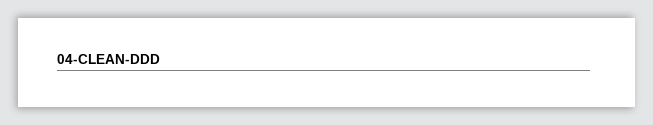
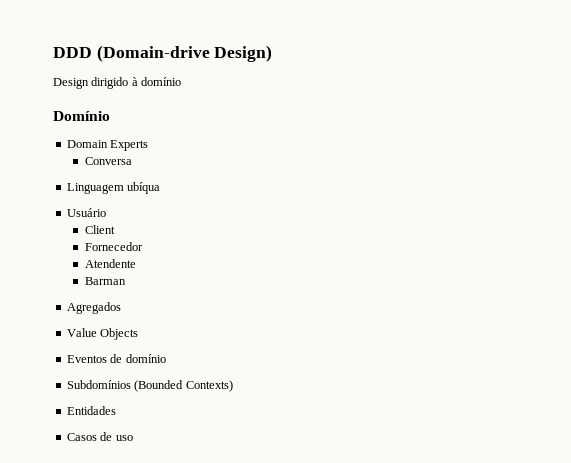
[57,54,160,64] 04-CLEAN-DDD -> [53,45,273,62] [53,77,182,89] [53,111,110,121] [66,140,149,151] [84,157,132,165] [66,182,161,194] [66,208,106,217] [84,225,115,234] [84,242,143,251] [84,259,136,268] [84,277,126,285] [66,302,121,314] [66,328,139,340] [66,354,166,363] [66,380,233,392] [66,406,116,415] [66,432,133,441] DDD (Domain-drive Design) // Design dirigido à domínio // Domínio // Domain Experts // Conversa // Linguagem ubíqua // Usuário // Client // Fornecedor // Atendente // Barman // Agregados // Value Objects // Eventos de domínio // Subdomínios (Bounded Contexts) // Entidades // Casos de uso

